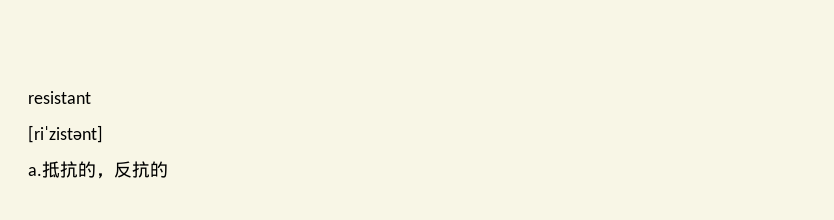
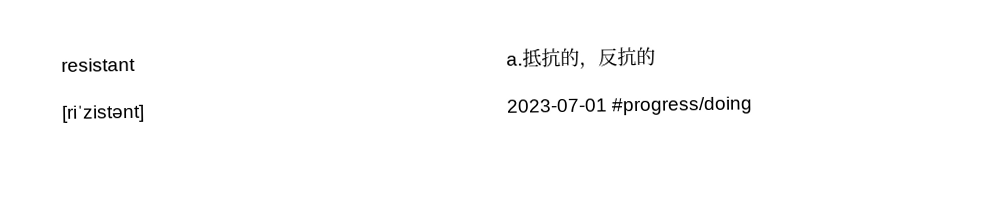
(168, 169) none -> [506,96,754,116] // 2023-07-01 #progress/doing

